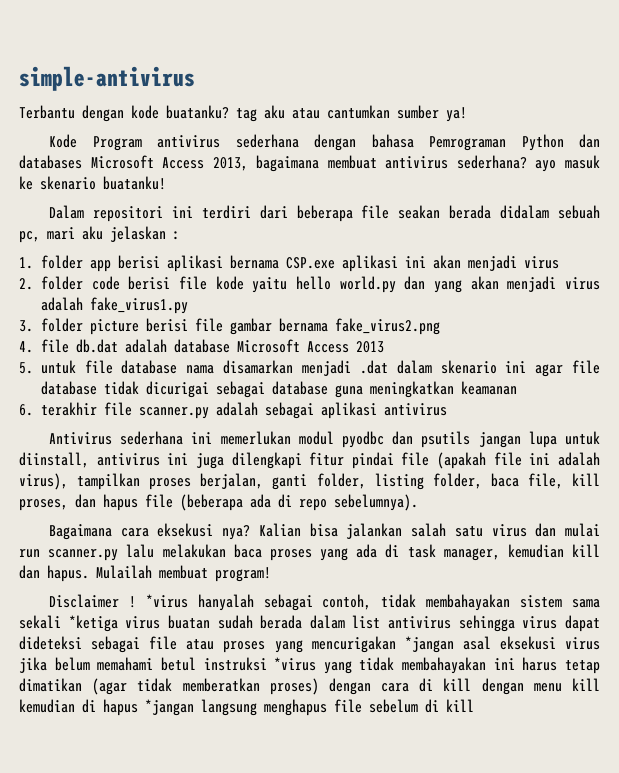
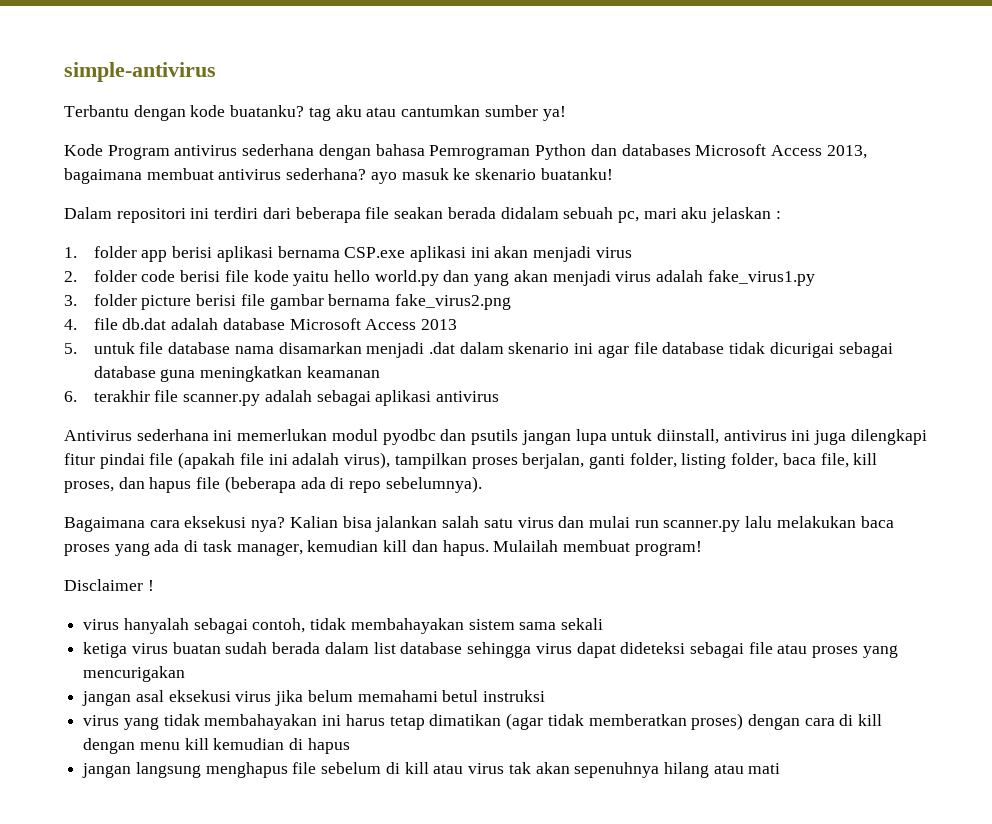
[145,594,188,608] *virus -> [83,619,120,630] // virus
[68,615,118,632] *ketiga -> [83,642,128,658] // ketiga
[388,616,452,629] antivirus -> [400,642,463,654] database
[404,636,454,653] *jangan -> [82,691,132,706] // jangan
[274,657,317,671] *virus -> [83,715,120,726] // virus
[145,699,194,716] *jangan -> [82,763,132,778] // jangan
(474, 705) none -> [433,762,781,778] atau virus tak akan sepenuhnya hilang atau mati

